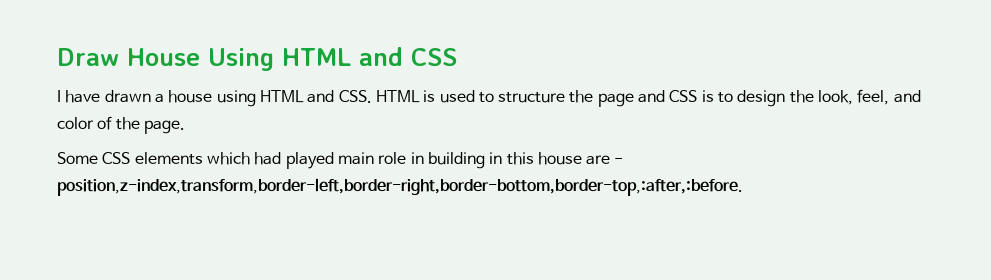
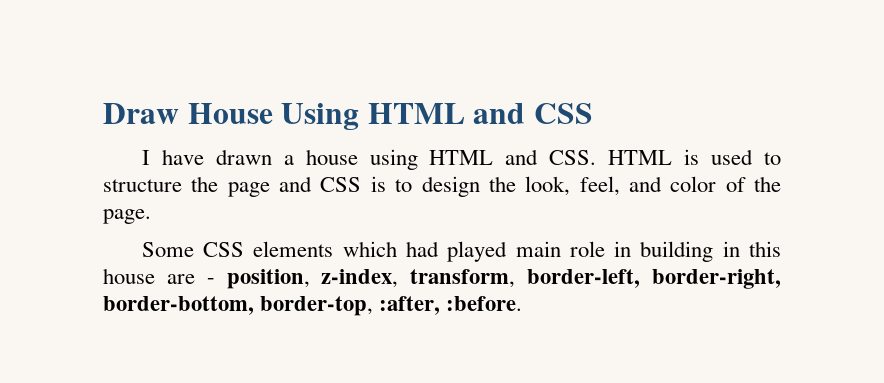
[57,178,743,196] position,z-index,transform,border-left,border-right,border-bottom,border-top,:after,:before. -> [226,269,782,289] [103,296,523,316] position, z-index, transform, border-left, border-right, border-bottom, border-top, :after, :before.

